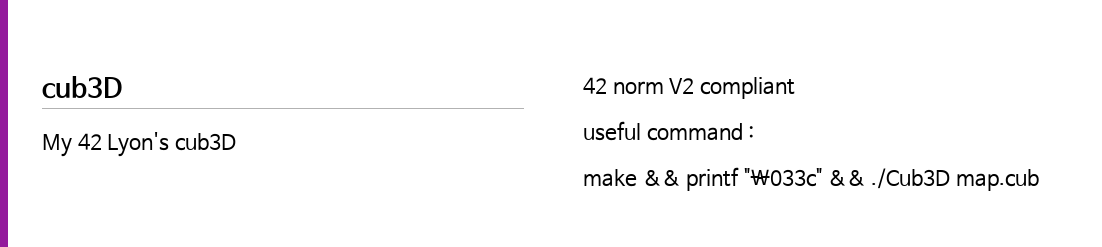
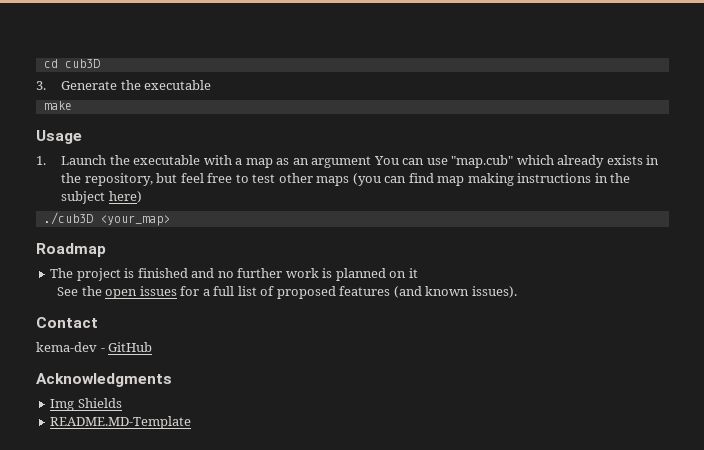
[42,76,122,99] [42,132,236,157] [583,77,796,99] [583,121,755,141] [583,167,1040,191] cub3D // My 42 Lyon's cub3D // 42 norm V2 compliant // useful command : // make && printf "\033c" && ./Cub3D map.cub -> [43,59,100,68] [36,80,212,90] [43,101,72,110] [36,130,82,144] [36,155,660,168] [61,173,631,186] [61,191,142,204] [43,212,170,226] [36,243,106,257] [50,268,418,281] [57,286,517,299] [36,317,98,328] [36,342,153,352] [36,373,172,387] [50,398,122,411] [50,416,192,429] cd cub3D // 3. Generate the executable // make // Usage // 1. Launch the executable with a map as an argument You can use "map.cub" which already exists in the repository, but feel free to test other maps (you can find map making instructions in the subject here) // ./cub3D <your_map> // Roadmap // The project is finished and no further work is planned on it // See the open issues for a full list of proposed features (and known issues). // Contact // kema-dev - GitHub // Acknowledgments // Img Shields // README.MD-Template

